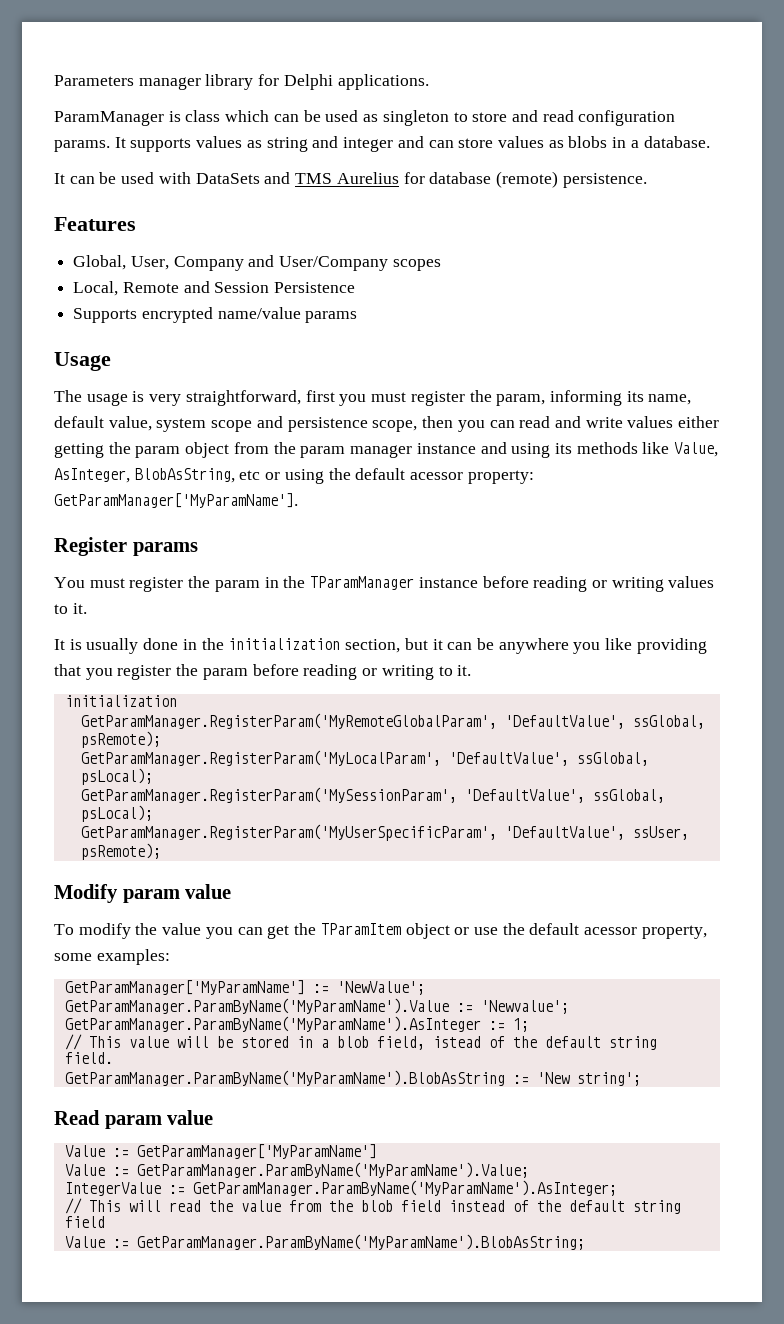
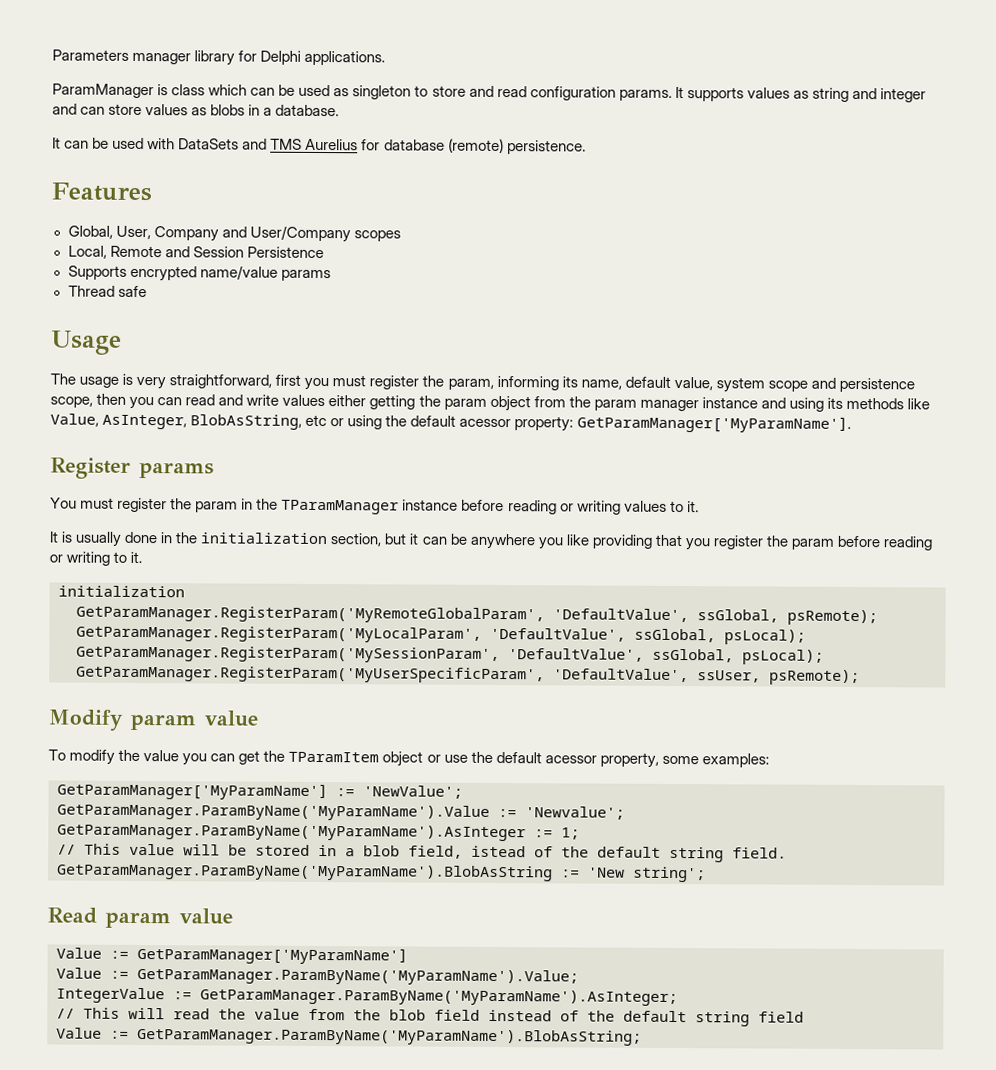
(358, 317) none -> [67,285,147,298] // Thread safe

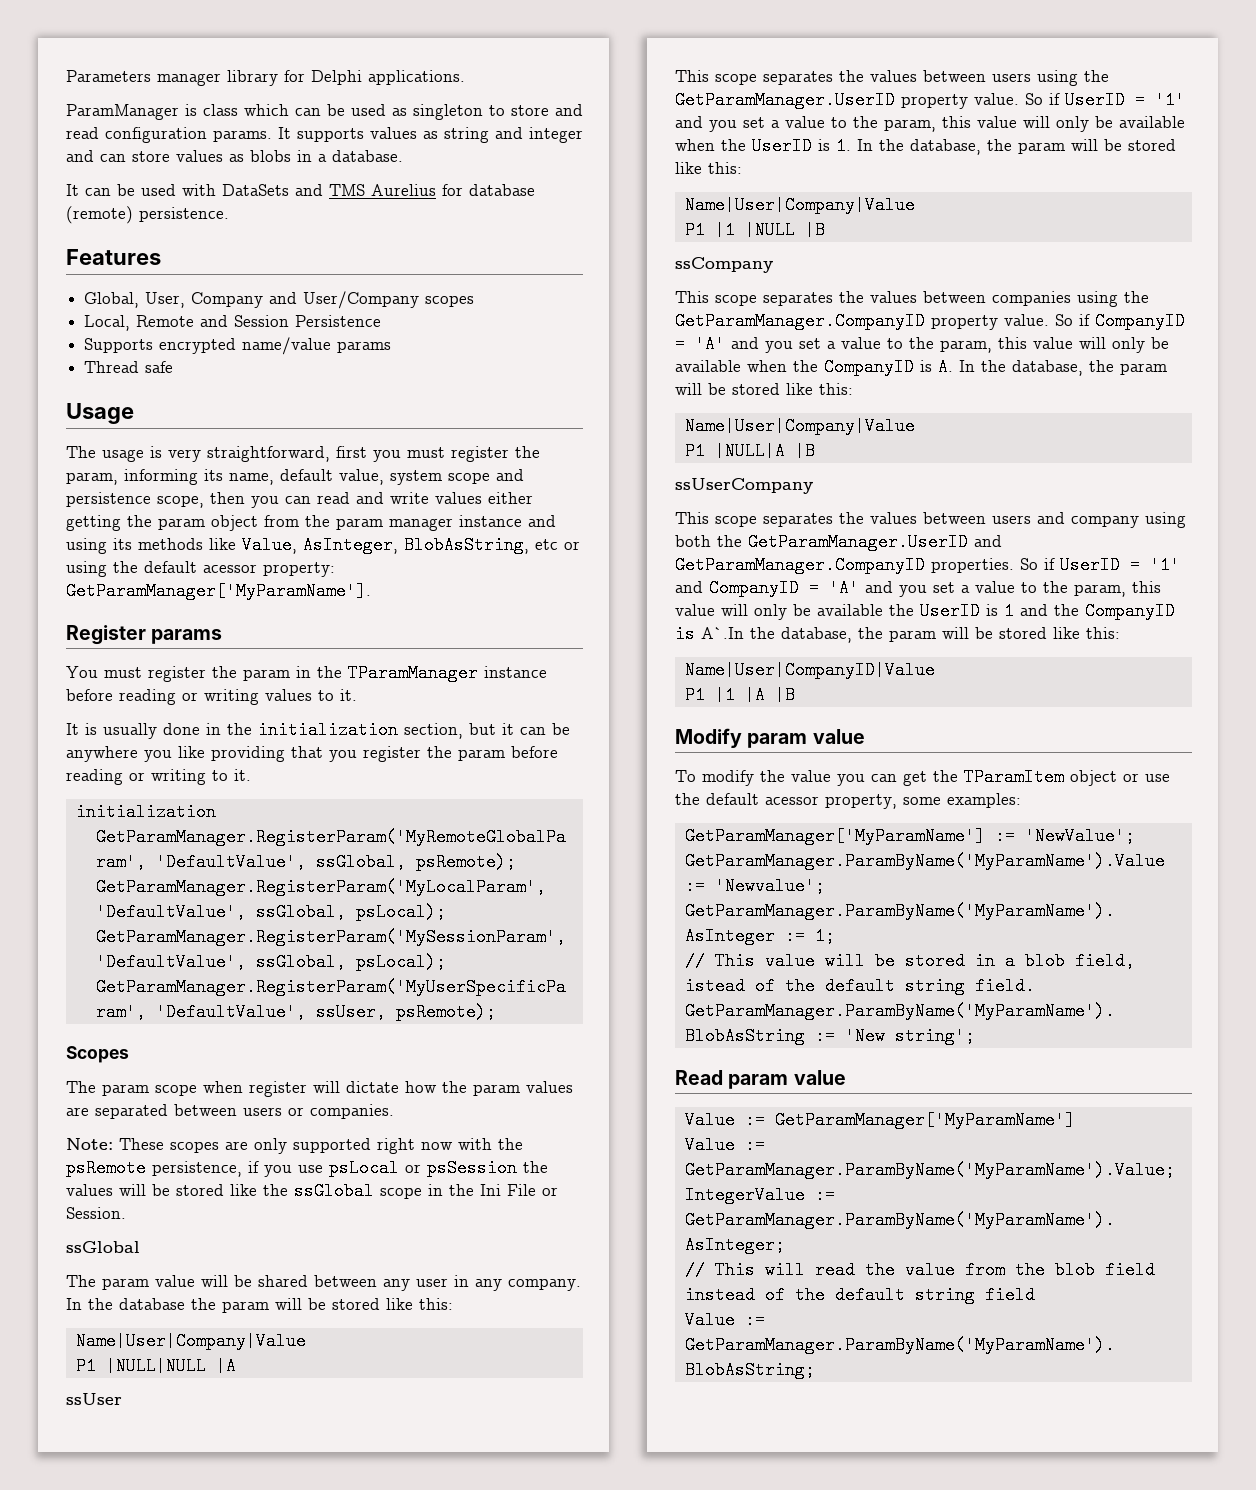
(860, 677) none -> [66,1046,129,1063] [66,1081,573,1097] [66,1104,394,1119] [66,1138,523,1154] [66,1159,548,1177] [66,1182,558,1200] [66,1207,126,1219] [66,1241,140,1253] [66,1275,581,1291] [66,1298,453,1313] [75,1332,306,1350] [75,1357,236,1375] [66,1393,122,1405] [675,70,1109,86] [675,91,1185,109] [675,116,1185,132] [675,137,1176,155] [675,162,742,174] [684,196,915,214] [684,221,825,239] [675,257,773,273] [675,291,1149,307] [675,312,1185,330] [675,335,1169,353] [675,358,1167,376] [675,383,853,395] [684,417,915,435] [684,442,815,460] [675,478,813,494] [675,512,1186,528] [675,533,1002,551] [675,556,1180,574] [675,579,1161,597] [675,602,1175,620] [675,625,1120,643] [684,661,935,679] [684,686,795,704] // Scopes // The param scope when register will dictate how the param values are separated between users or companies. // Note: These scopes are only supported right now with the psRemote persistence, if you use psLocal or psSession the values will be stored like the ssGlobal scope in the Ini File or Session. // ssGlobal // The param value will be shared between any user in any company. In the database the param will be stored like this: // Name|User|Company|Value // P1 |NULL|NULL |A // ssUser // This scope separates the values between users using the GetParamManager.UserID property value. So if UserID = '1' and you set a value to the param, this value will only be available when the UserID is 1. In the database, the param will be stored like this: // Name|User|Company|Value // P1 |1 |NULL |B // ssCompany // This scope separates the values between companies using the GetParamManager.CompanyID property value. So if CompanyID = 'A' and you set a value to the param, this value will only be available when the CompanyID is A. In the database, the param will be stored like this: // Name|User|Company|Value // P1 |NULL|A |B // ssUserCompany // This scope separates the values between users and company using both the GetParamManager.UserID and GetParamManager.CompanyID properties. So if UserID = '1' and CompanyID = 'A' and you set a value to the param, this value will only be available the UserID is 1 and the CompanyID is A`.In the database, the param will be stored like this: // Name|User|CompanyID|Value // P1 |1 |A |B

